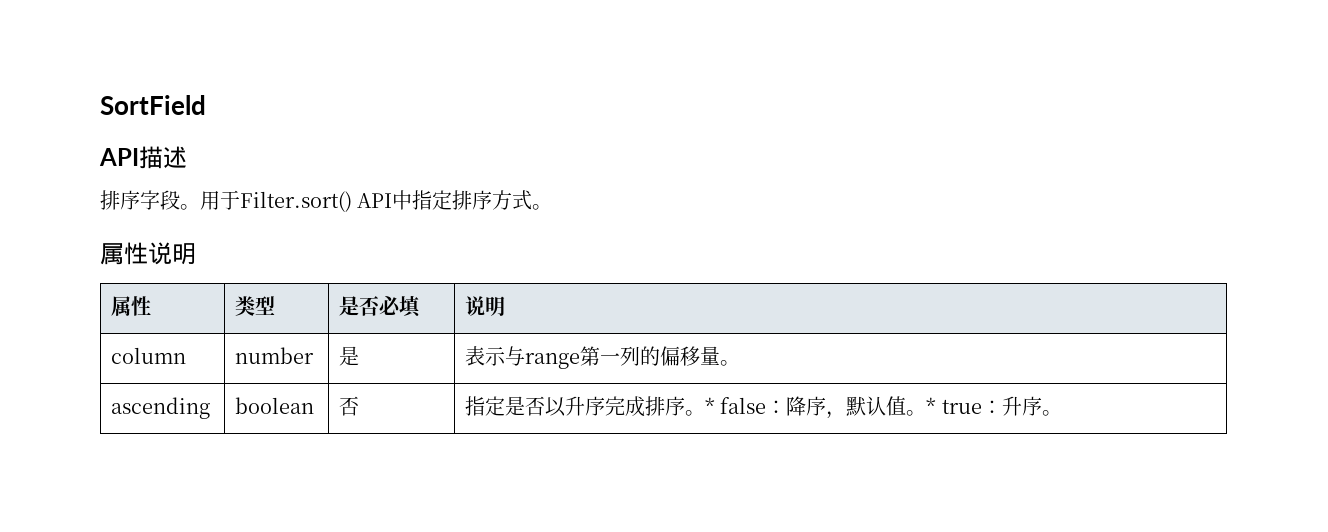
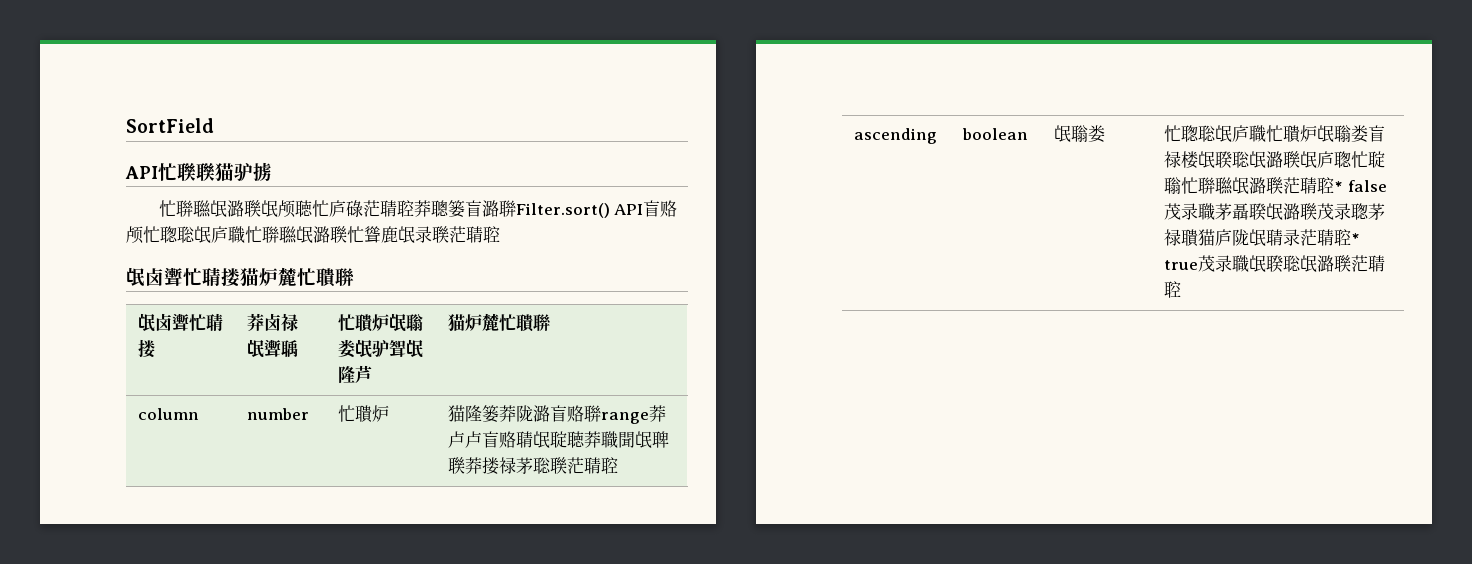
[139,146,187,169] [100,190,553,212] [100,242,196,265] [110,296,151,316] [234,296,275,316] [338,295,422,318] [464,296,505,316] [110,347,186,364] [234,347,314,364] [338,346,359,366] [464,346,740,369] [110,397,210,419] [234,397,314,414] [338,396,359,416] [464,396,1062,419] 描述 // 排序字段。用于Filter.sort() API中指定排序方式。 // 属性说明 // 属性 | 类型 | 是否必填 | 说明 // column | number | 是 | 表示与range第一列的偏移量。 // ascending | boolean | 否 | 指定是否以升序完成排序。* false：降序，默认值。* true：升序。 -> [158,162,272,182] [158,200,678,218] [126,226,500,244] [126,267,355,287] [138,313,224,332] [138,339,157,358] [247,313,299,331] [247,339,299,358] [338,313,424,332] [338,339,424,358] [338,365,373,384] [448,313,553,332] [138,408,200,420] [247,408,310,420] [338,405,390,423] [448,405,667,424] [448,431,670,448] [448,457,619,475] [854,128,938,144] [962,128,1029,140] [1054,125,1107,143] [1164,125,1386,143] [1164,151,1386,169] [1164,177,1388,195] [1164,203,1386,221] [1164,229,1361,247] [1164,255,1386,273] [1164,281,1182,298] 忙聫聫猫驴掳 // 忙聨聮氓潞聫氓颅聴忙庐碌茫聙聜莽聰篓盲潞聨Filter.sort() API盲赂颅忙聦聡氓庐職忙聨聮氓潞聫忙聳鹿氓录聫茫聙聜 // 氓卤聻忙聙搂猫炉麓忙聵聨 // 氓卤聻忙聙搂 | 莽卤禄氓聻聥 | 忙聵炉氓聬娄氓驴聟氓隆芦 | 猫炉麓忙聵聨 // column | number | 忙聵炉 | 猫隆篓莽陇潞盲赂聨range莽卢卢盲赂聙氓聢聴莽職聞氓聛聫莽搂禄茅聡聫茫聙聜 // ascending | boolean | 氓聬娄 | 忙聦聡氓庐職忙聵炉氓聬娄盲禄楼氓聧聡氓潞聫氓庐聦忙聢聬忙聨聮氓潞聫茫聙聜* false茂录職茅聶聧氓潞聫茂录聦茅禄聵猫庐陇氓聙录茫聙聜* true茂录職氓聧聡氓潞聫茫聙聜

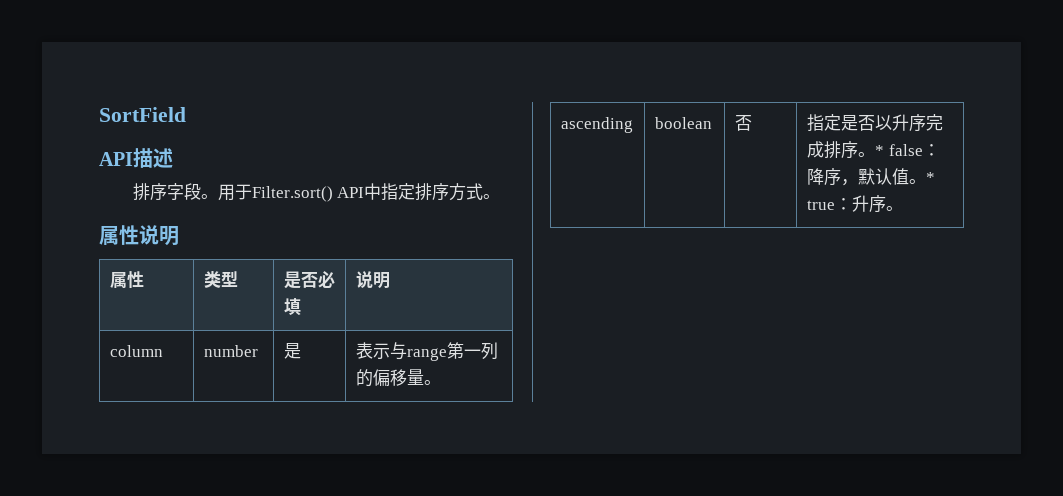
[158,162,272,182] [158,200,678,218] [126,226,500,244] [126,267,355,287] [138,313,224,332] [138,339,157,358] [247,313,299,331] [247,339,299,358] [338,313,424,332] [338,339,424,358] [338,365,373,384] [448,313,553,332] [138,408,200,420] [247,408,310,420] [338,405,390,423] [448,405,667,424] [448,431,670,448] [448,457,619,475] [854,128,938,144] [962,128,1029,140] [1054,125,1107,143] [1164,125,1386,143] [1164,151,1386,169] [1164,177,1388,195] [1164,203,1386,221] [1164,229,1361,247] [1164,255,1386,273] [1164,281,1182,298] 忙聫聫猫驴掳 // 忙聨聮氓潞聫氓颅聴忙庐碌茫聙聜莽聰篓盲潞聨Filter.sort() API盲赂颅忙聦聡氓庐職忙聨聮氓潞聫忙聳鹿氓录聫茫聙聜 // 氓卤聻忙聙搂猫炉麓忙聵聨 // 氓卤聻忙聙搂 | 莽卤禄氓聻聥 | 忙聵炉氓聬娄氓驴聟氓隆芦 | 猫炉麓忙聵聨 // column | number | 忙聵炉 | 猫隆篓莽陇潞盲赂聨range莽卢卢盲赂聙氓聢聴莽職聞氓聛聫莽搂禄茅聡聫茫聙聜 // ascending | boolean | 氓聬娄 | 忙聦聡氓庐職忙聵炉氓聬娄盲禄楼氓聧聡氓潞聫氓庐聦忙聢聬忙聨聮氓潞聫茫聙聜* false茂录職茅聶聧氓潞聫茂录聦茅禄聵猫庐陇氓聙录茫聙聜* true茂录職氓聧聡氓潞聫茫聙聜 -> [133,148,173,168] [132,183,501,202] [99,225,179,246] [109,271,144,288] [203,271,238,288] [283,271,335,289] [283,298,301,315] [355,271,390,289] [109,345,163,357] [203,345,258,357] [283,343,301,359] [355,342,498,361] [355,369,441,387] [560,117,633,133] [654,117,712,129] [734,115,752,131] [806,114,943,132] [806,141,940,159] [806,168,935,186] [806,195,903,213] 描述 // 排序字段。用于Filter.sort() API中指定排序方式。 // 属性说明 // 属性 | 类型 | 是否必填 | 说明 // column | number | 是 | 表示与range第一列的偏移量。 // ascending | boolean | 否 | 指定是否以升序完成排序。* false：降序，默认值。* true：升序。

